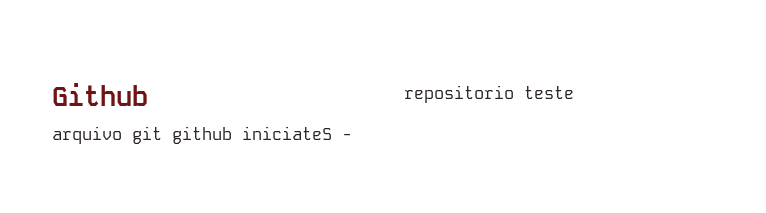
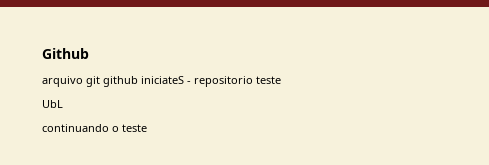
(574, 92) none -> [42,100,63,108] [42,124,147,132] // UbL // continuando o teste

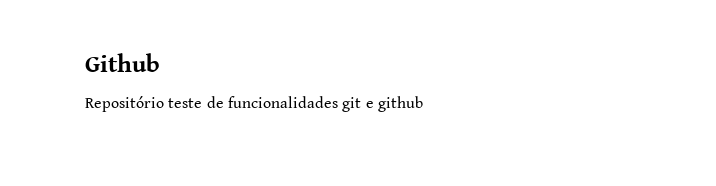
[42,76,281,87] [42,100,63,108] [42,124,147,132] arquivo git github iniciateS - repositorio teste // UbL // continuando o teste -> [85,96,423,112] Repositório teste de funcionalidades git e github

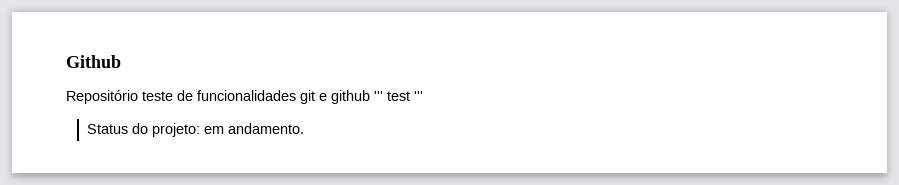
(423, 104) none -> [374,91,423,101] [86,123,304,137] ''' test ''' // Status do projeto: em andamento.

